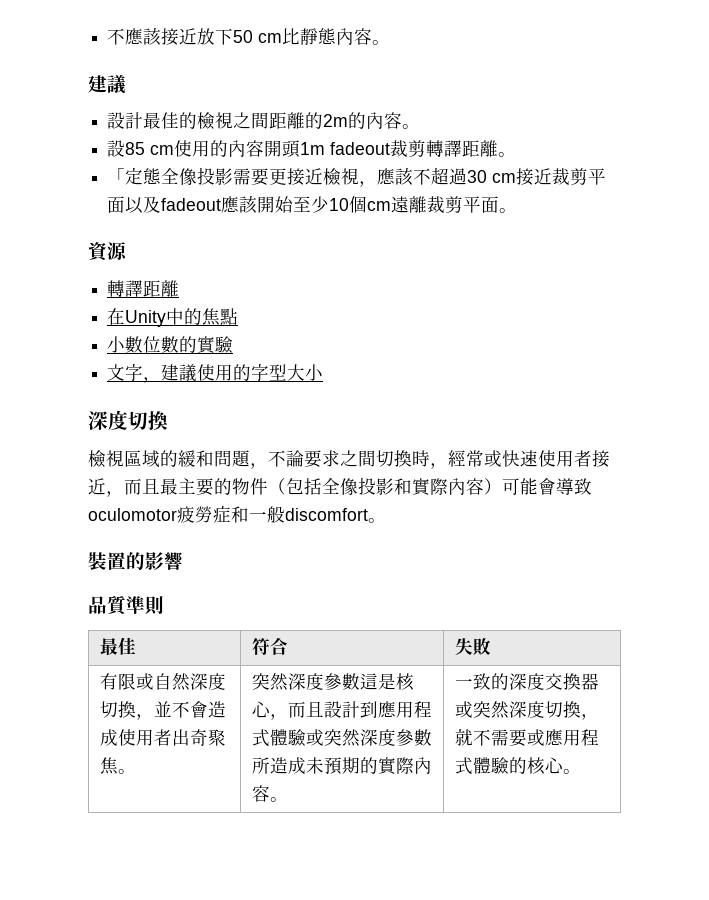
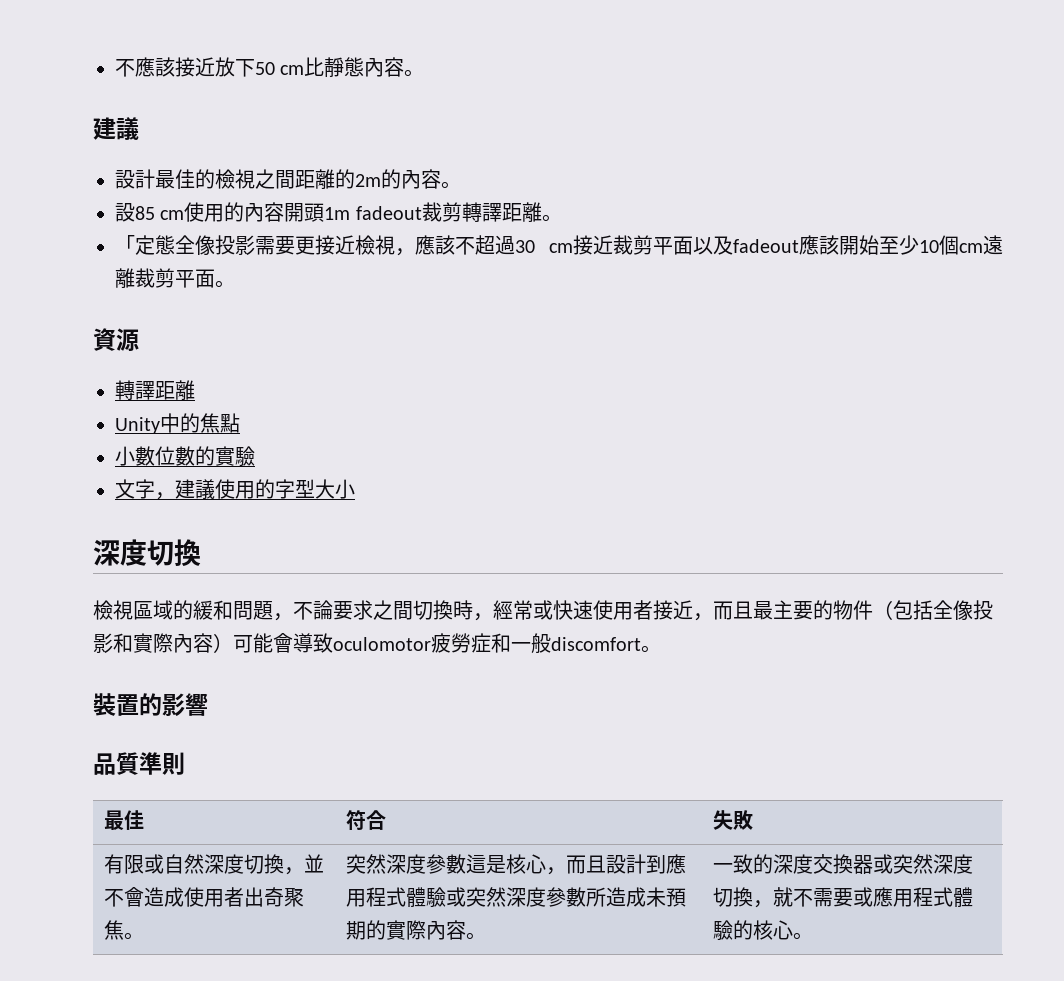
[107,308,126,325] 在 -> (195, 390) none

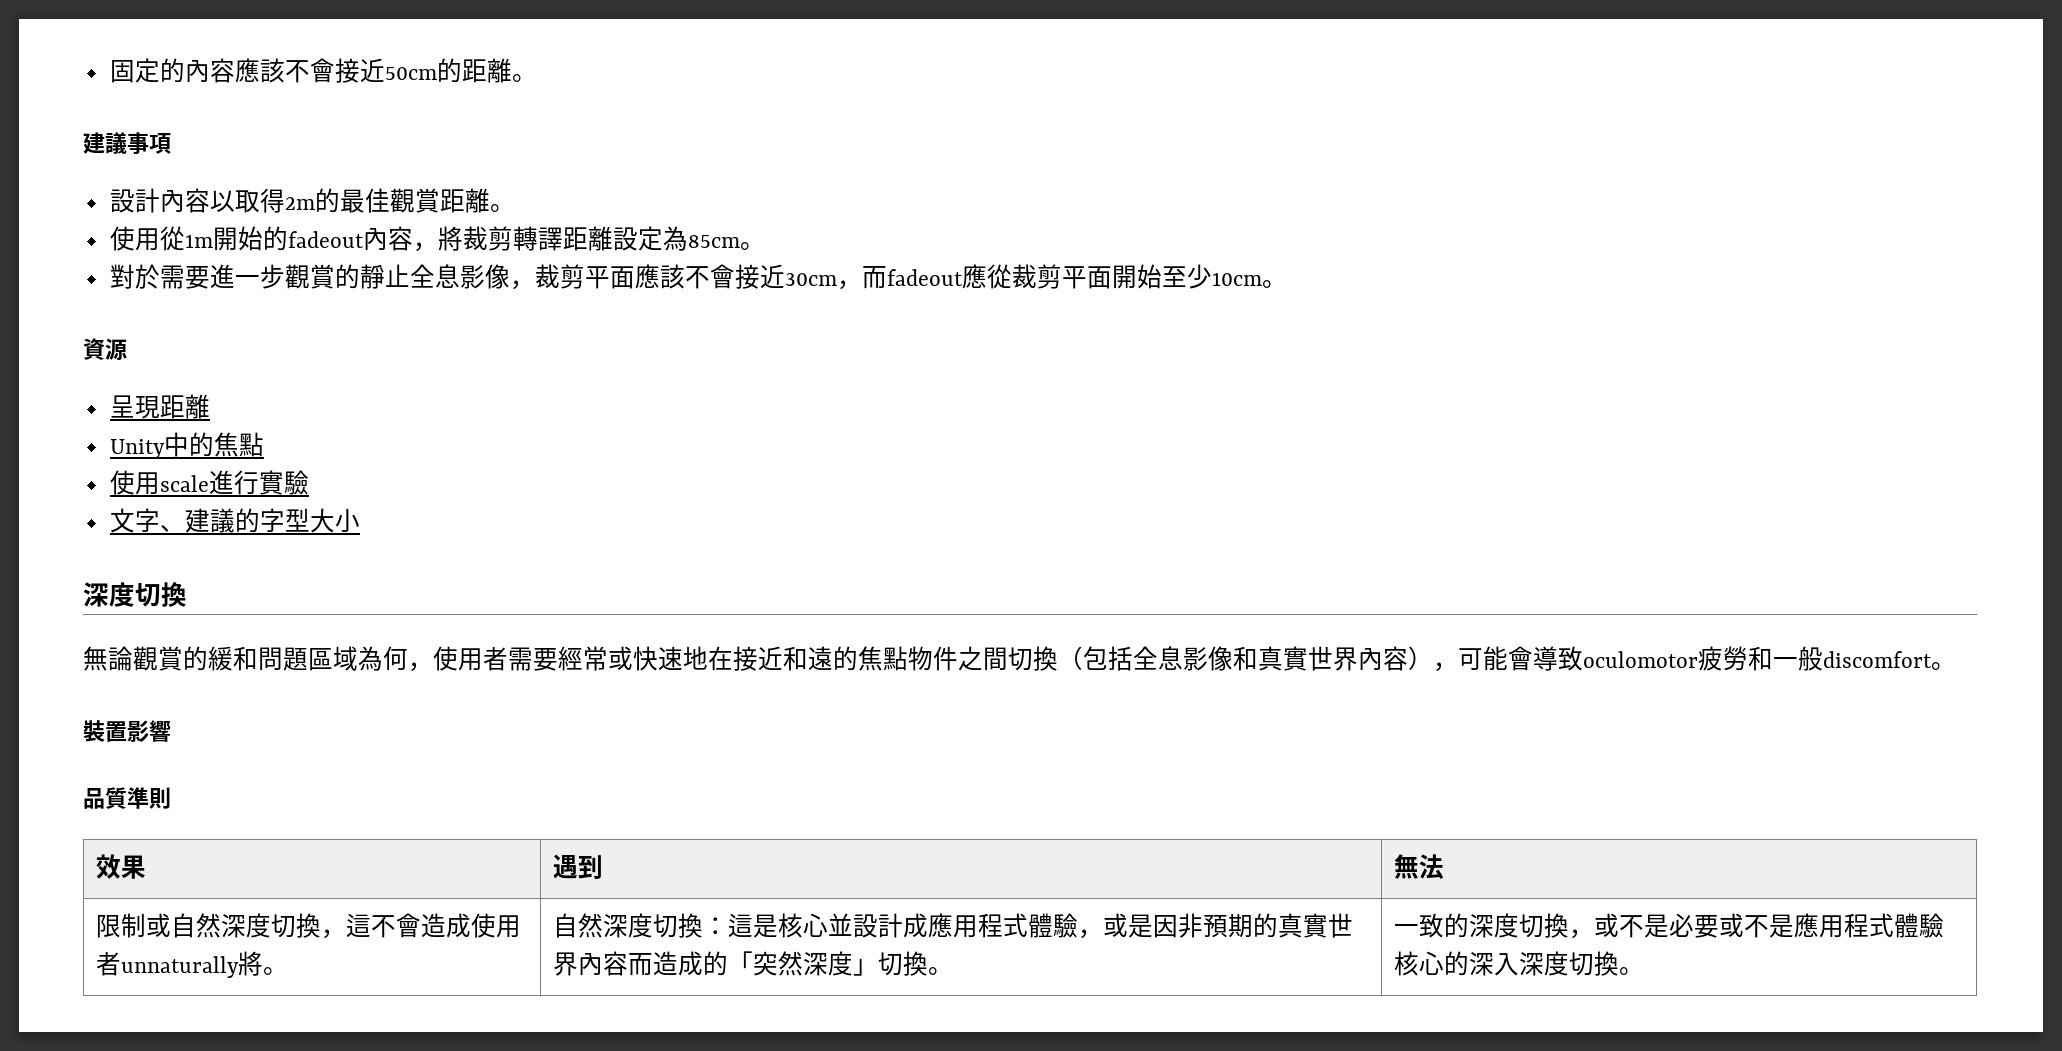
[115,57,405,78] 不應該接近放下50 cm比靜態內容 -> [109,58,512,83] 固定的內容應該不會接近50cm的距離
[115,169,461,189] [115,202,562,222] [115,235,1003,256] [115,268,215,288] // 設計最佳的檢視之間距離的2m的內容。 // 設85 cm使用的內容開頭1m fadeout裁剪轉譯距離。 // 「定態全像投影需要更接近檢視，應該不超過30 cm接近裁剪平面以及fadeout應該開始至少10個cm遠離裁剪平面 -> [127,132,171,154] [109,188,515,213] [109,226,765,252] [109,264,1262,290] 事項 // 設計內容以取得2m的最佳觀賞距離。 // 使用從1m開始的fadeout內容，將裁剪轉譯距離設定為85cm。 // 對於需要進一步觀賞的靜止全息影像，裁剪平面應該不會接近30cm，而fadeout應從裁剪平面開始至少10cm
[115,380,155,400] 轉譯 -> [109,395,160,419] 呈現
[115,446,215,466] 小數位數的 -> [109,470,259,495] 使用scale進行
[155,479,255,500] ，建議使用 -> [159,508,235,533] 、建議
[93,600,173,620] 檢視區域 -> [83,646,183,671] 無論觀賞
[273,600,993,621] [93,633,233,653] ，不論要求之間切換時，經常或快速使用者接近，而且最主要的物件（包括全像投影和實際內容） -> [308,646,1458,672] 區域為何，使用者需要經常或快速地在接近和遠的焦點物件之間切換（包括全息影像和真實世界內容），
[471,633,491,653] 症 -> (1748, 658) none
[139,693,162,716] 的 -> (127, 731) none
[104,810,145,830] [346,810,387,830] [713,810,754,830] [104,854,145,874] 最佳 | 符合 | 失敗 // 有限 -> [96,854,147,879] [553,854,604,879] [1394,854,1445,879] [96,913,147,938] 效果 | 遇到 | 無法 // 限制
[304,854,325,873] 並 -> [346,913,372,938] 這
[244,887,305,907] [104,920,145,940] [346,854,687,875] [346,887,687,908] [346,920,487,940] [713,854,974,874] [713,887,974,908] [713,920,794,941] 出奇聚焦。 | 突然深度參數這是核心，而且設計到應用程式體驗或突然深度參數所造成未預期的實際內容。 | 一致的深度交換器或突然深度切換，就不需要或應用程式體驗的核心 -> [121,951,289,978] [553,913,1354,939] [553,951,954,976] [1394,913,1945,939] [1394,951,1620,976] unnaturally將。 | 自然深度切換：這是核心並設計成應用程式體驗，或是因非預期的真實世界內容而造成的「突然深度」切換。 | 一致的深度切換，或不是必要或不是應用程式體驗核心的深入深度切換

